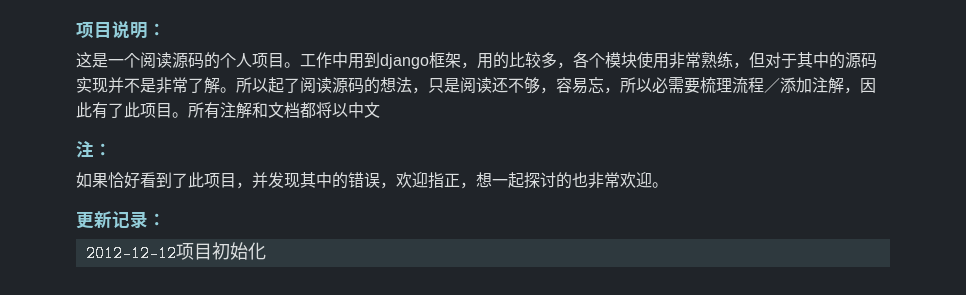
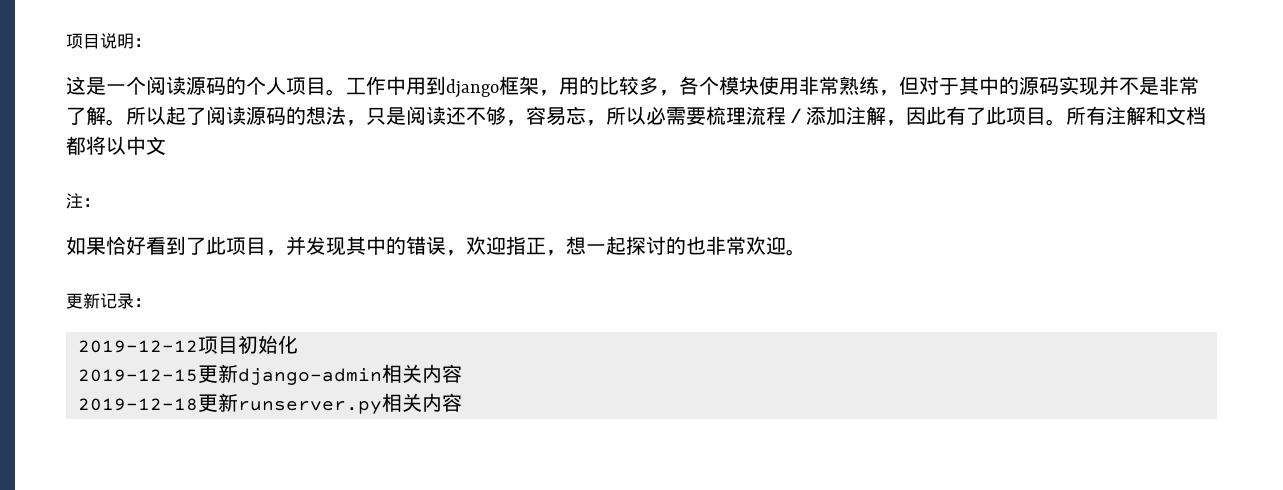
[85,245,177,262] 2012-12-12 -> [78,340,198,353] 2019-12-12
(266, 251) none -> [78,364,462,385] [78,393,462,414] // 2019-12-15更新django-admin相关内容 // 2019-12-18更新runserver.py相关内容

